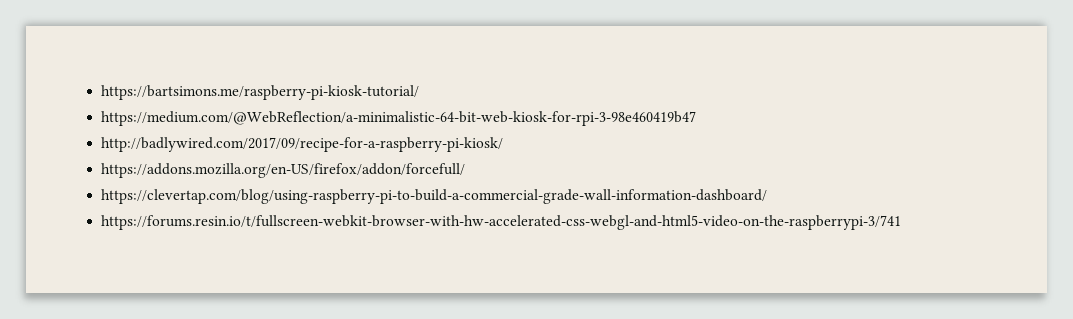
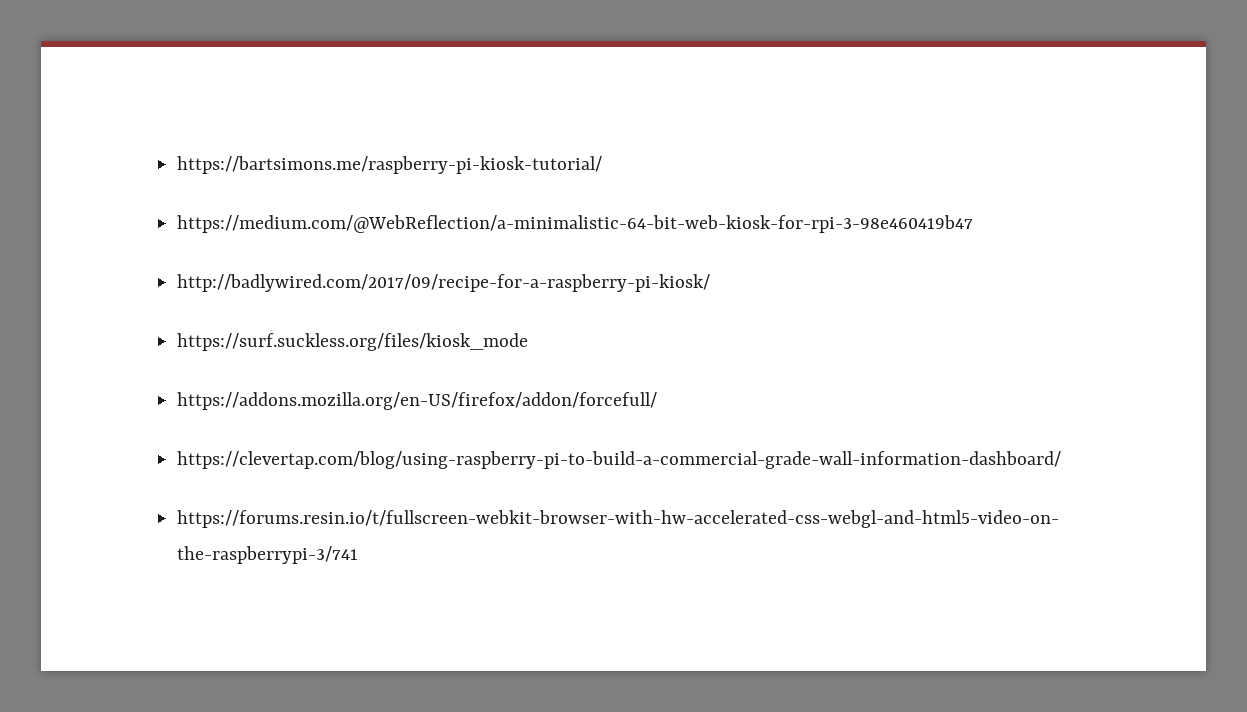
(504, 144) none -> [177,333,529,351] // https://surf.suckless.org/files/kiosk_mode

